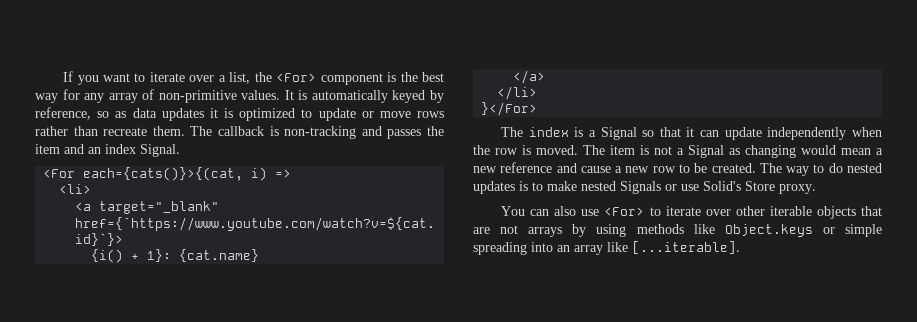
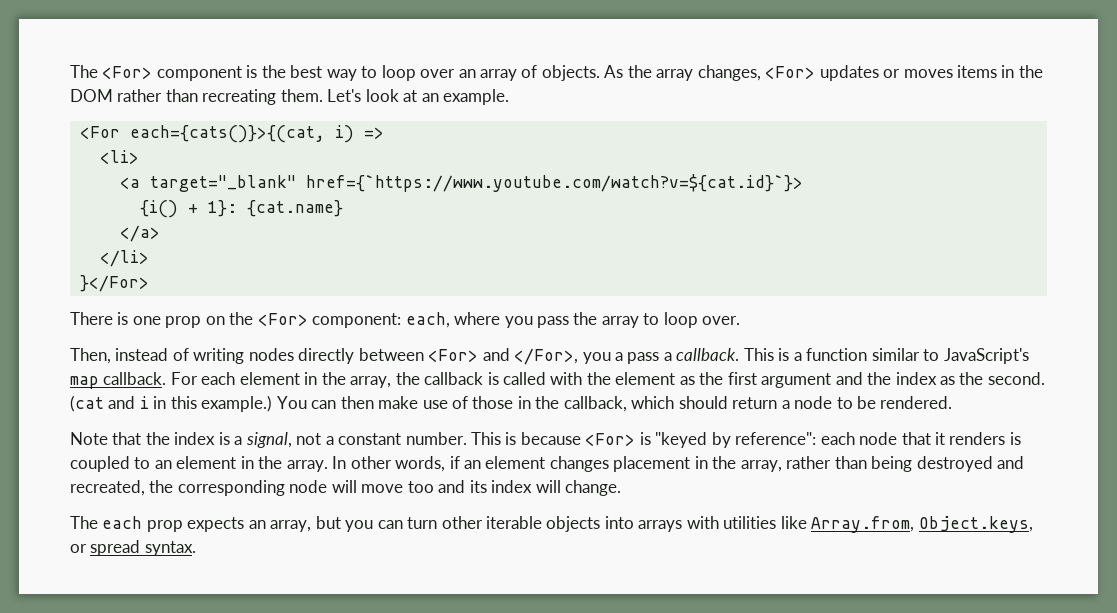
[63,71,272,85] If you want to iterate over a list, the -> [70,65,98,78] The
[62,89,445,103] [35,107,445,121] [35,126,445,139] [35,144,180,157] for any array of non-primitive values. It is automatically keyed by reference, so as data updates it is optimized to update or move rows rather than recreate them. The callback is non-tracking and passes the item and an index Signal. -> [361,65,1043,81] [70,89,510,105] to loop over an array of objects. As the array changes, <For> updates or moves items in the DOM rather than recreating them. Let's look at an example.
[501,127,882,140] [473,145,883,158] [473,162,882,176] [473,181,816,194] [501,206,882,219] [473,224,882,237] [473,241,740,255] The index is a Signal so that it can update independently when the row is moved. The item is not a Signal as changing would mean a new reference and cause a new row to be created. The way to do nested updates is to make nested Signals or use Solid's Store proxy. // You can also use <For> to iterate over other iterable objects that are not arrays by using methods like Object.keys or simple spreading into an array like [...iterable]. -> [70,312,741,328] [70,348,1029,365] [70,372,1045,389] [70,395,953,412] [70,432,1021,448] [70,456,1025,472] [70,480,622,496] [70,516,1033,533] [70,540,196,556] There is one prop on the <For> component: each, where you pass the array to loop over. // Then, instead of writing nodes directly between <For> and </For>, you a pass a callback. This is a function similar to JavaScript's map callback. For each element in the array, the callback is called with the element as the first argument and the index as the second. (cat and i in this example.) You can then make use of those in the callback, which should return a node to be rendered. // Note that the index is a signal, not a constant number. This is because <For> is "keyed by reference": each node that it renders is coupled to an element in the array. In other words, if an element changes placement in the array, rather than being destroyed and recreated, the corresponding node will move too and its index will change. // The each prop expects an array, but you can turn other iterable objects into arrays with utilities like Array.from, Object.keys, or spread syntax.

